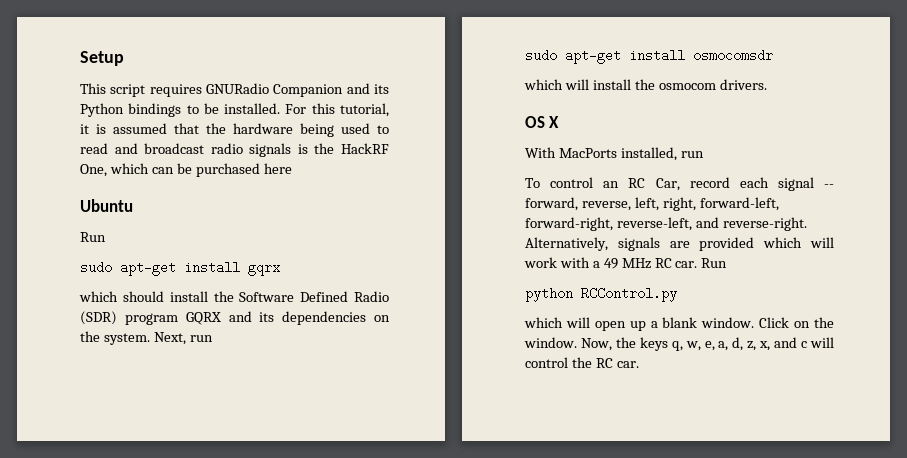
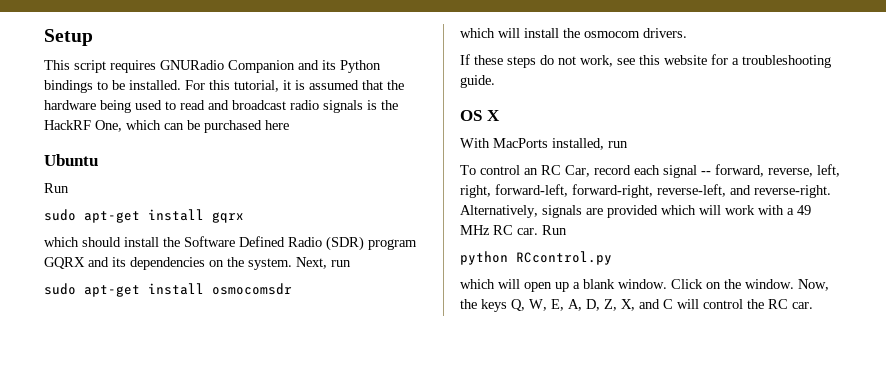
(767, 84) none -> [460,54,831,68] [460,75,495,88] // If these steps do not work, see this website for a troubleshooting guide.
[581,287,677,302] RCControl.py -> [516,251,612,265] RCcontrol.py
[671,337,808,351] q, w, e, a, d, z, x, and c -> [511,299,673,311] Q, W, E, A, D, Z, X, and C

